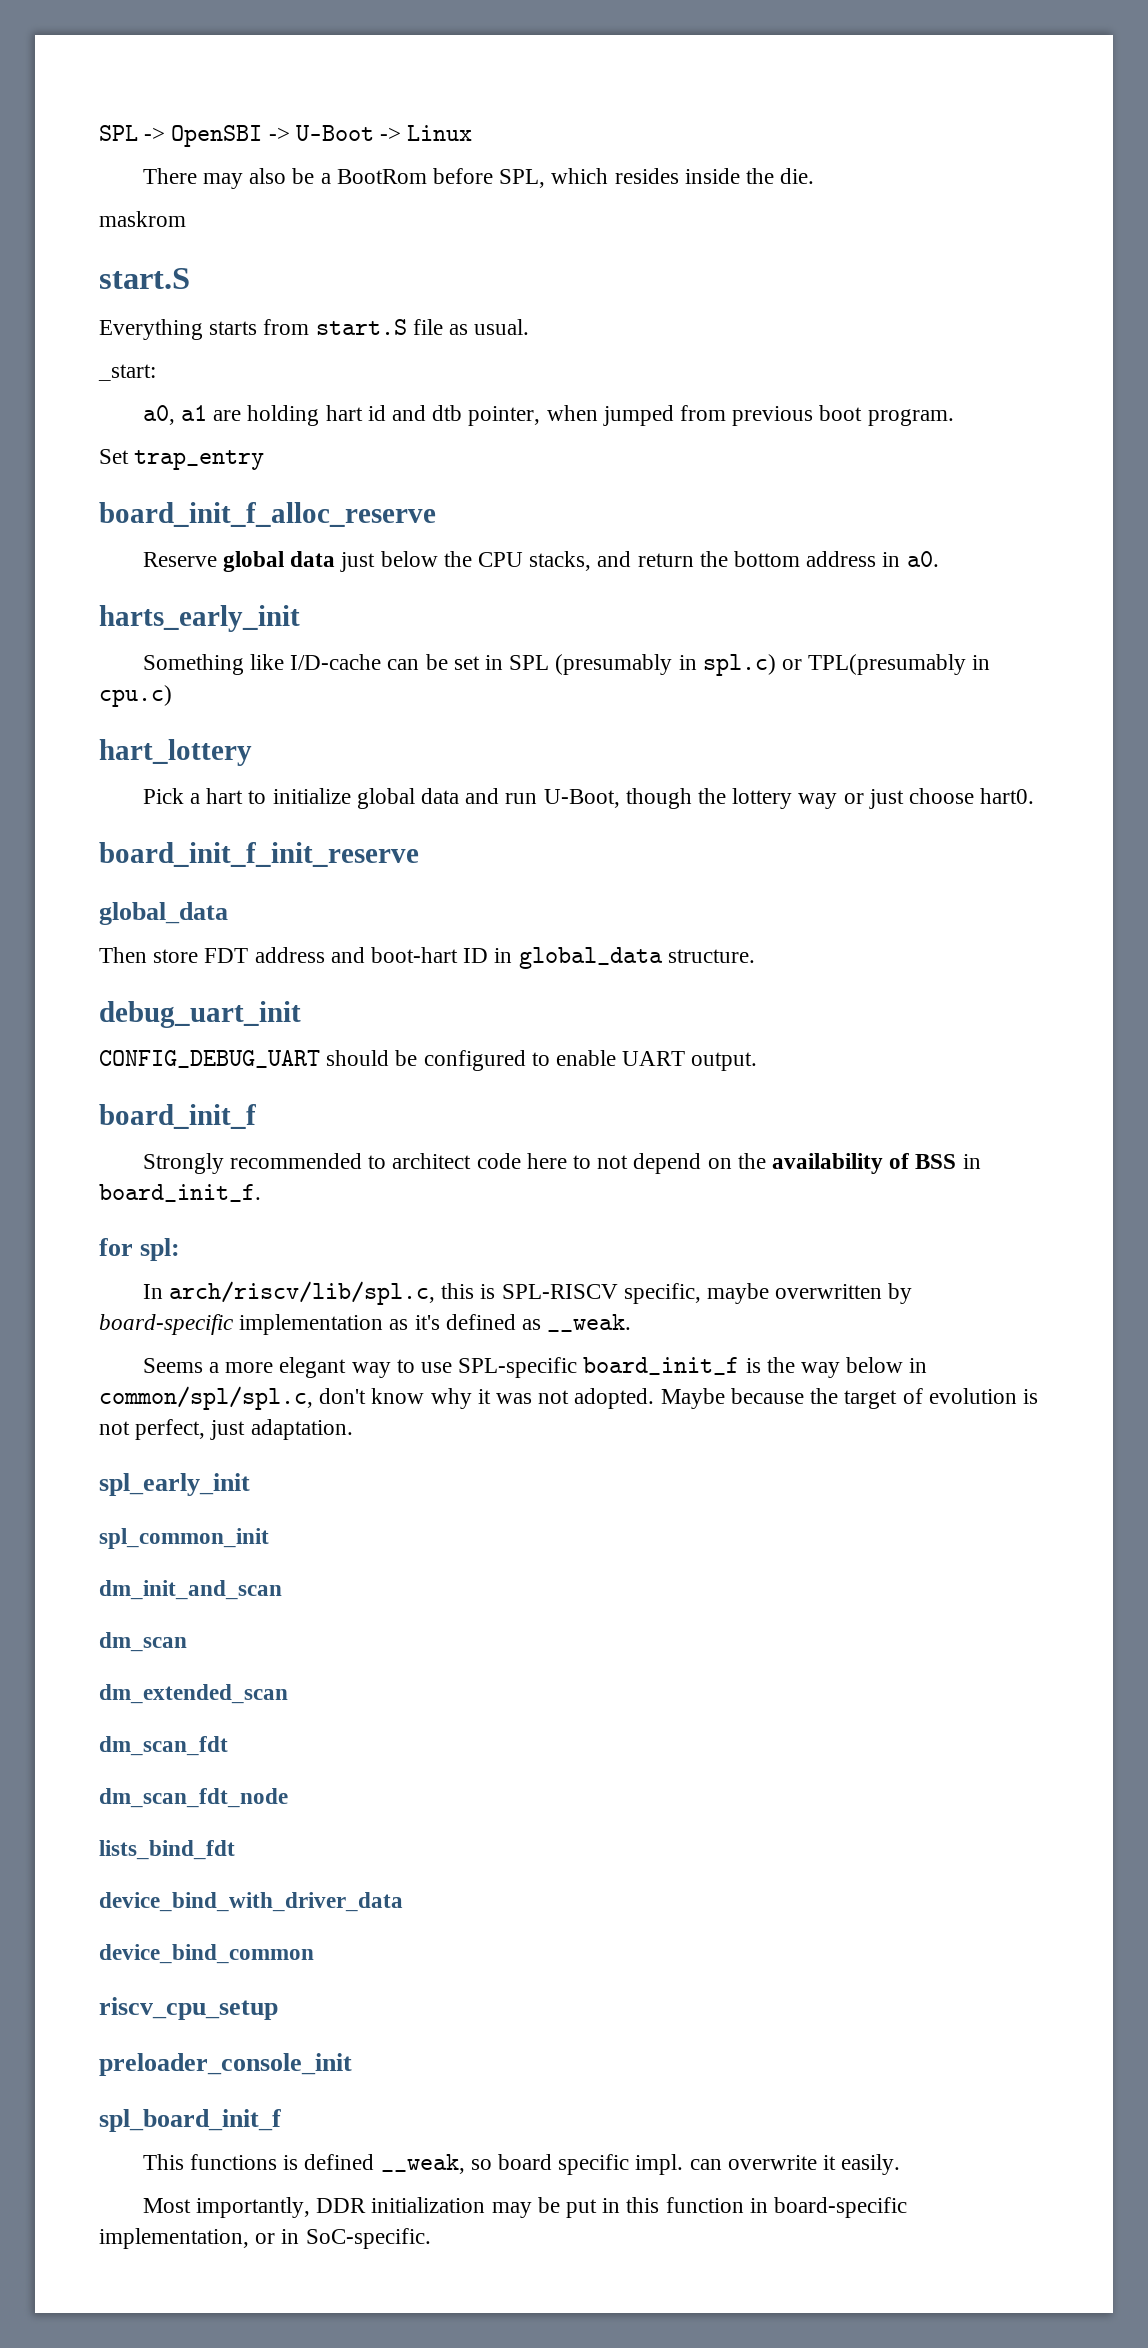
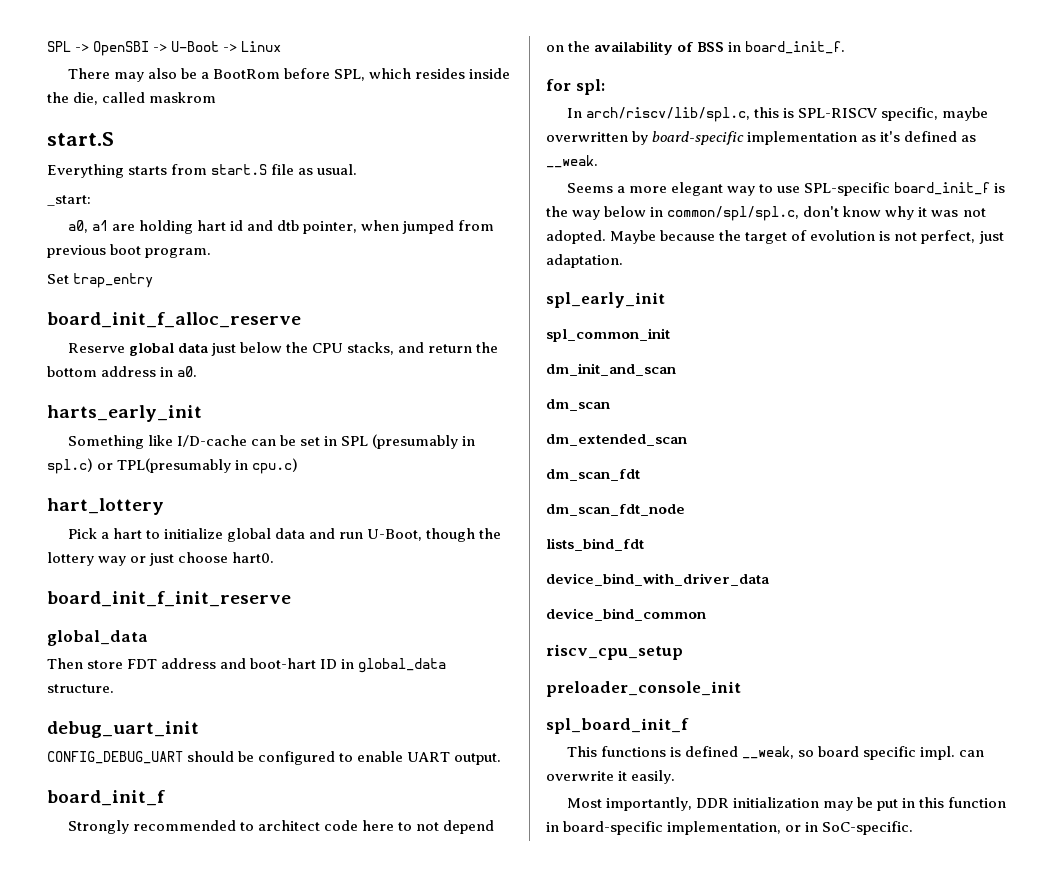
[780,168,815,184] die. // -> [73,92,146,105] die, called

